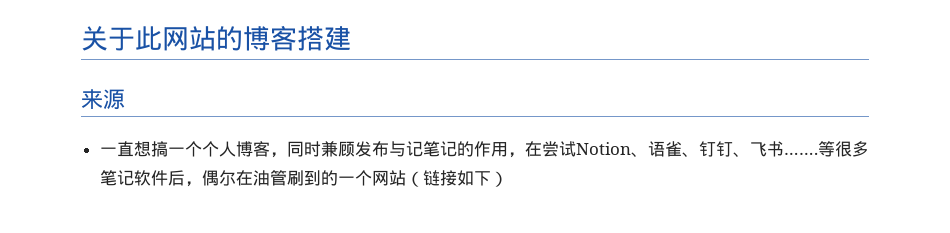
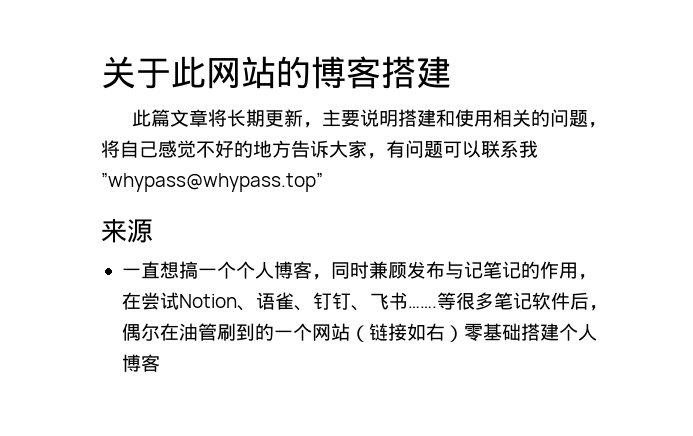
(351, 38) none -> [131,109,607,128] [101,140,538,159] [101,172,323,192] // 此篇文章将长期更新，主要说明搭建和使用相关的问题，将自己感觉不好的地方告诉大家，有问题可以联系我”whypass@whypass.top”
[473,171,508,187] 下） -> [425,323,597,342] [121,354,160,372] 右）零基础搭建个人博客

